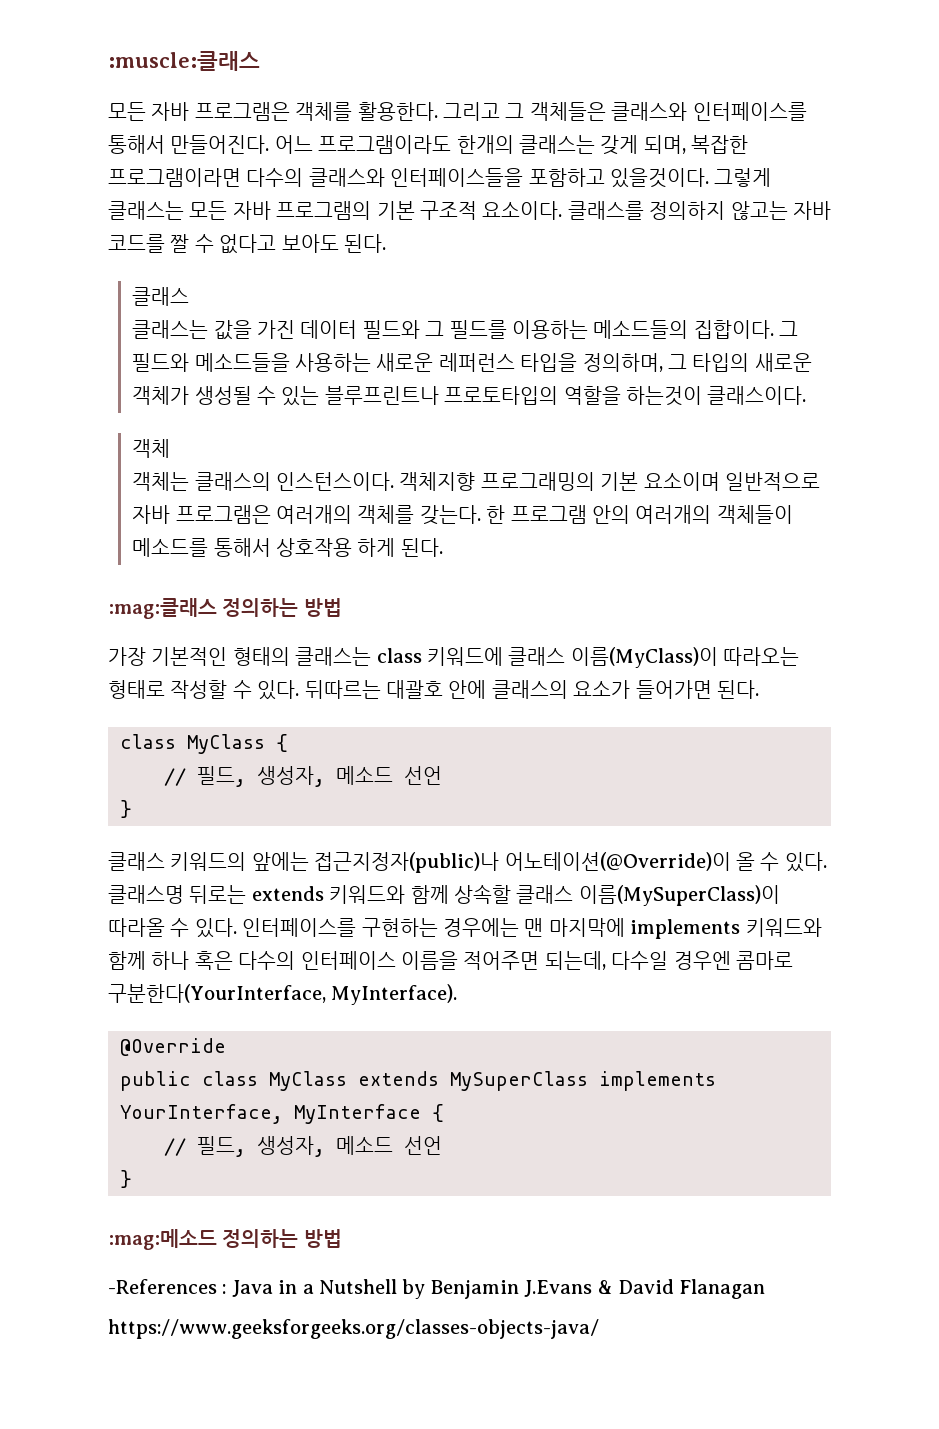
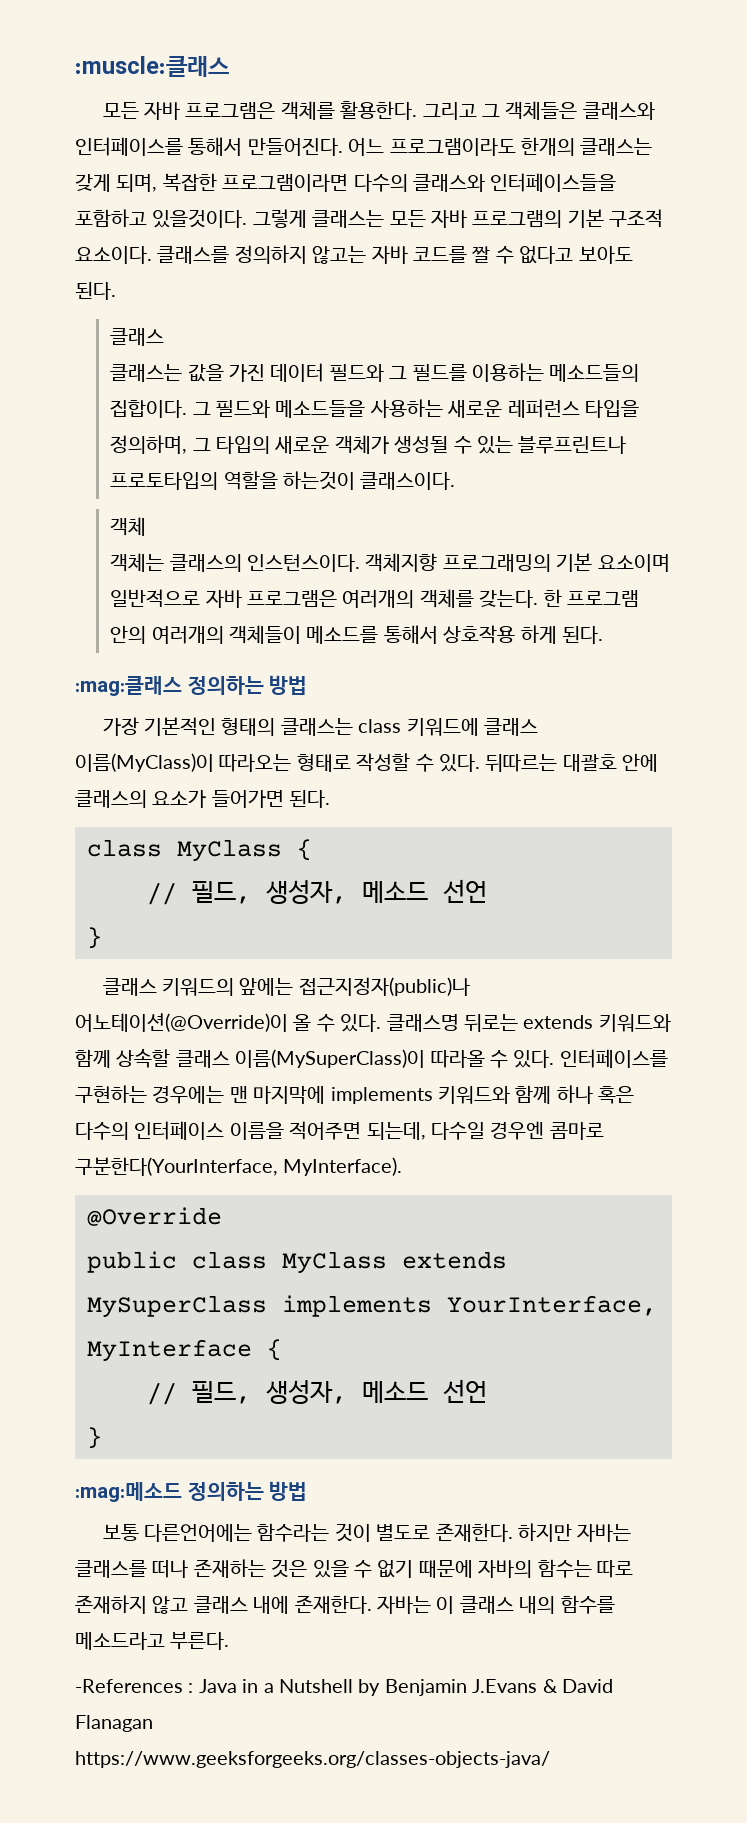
(342, 1238) none -> [102,1523,632,1542] [75,1559,633,1578] [75,1595,615,1614] [75,1632,230,1650] // 보통 다른언어에는 함수라는 것이 별도로 존재한다. 하지만 자바는 클래스를 떠나 존재하는 것은 있을 수 없기 때문에 자바의 함수는 따로 존재하지 않고 클래스 내에 존재한다. 자바는 이 클래스 내의 함수를 메소드라고 부른다.

